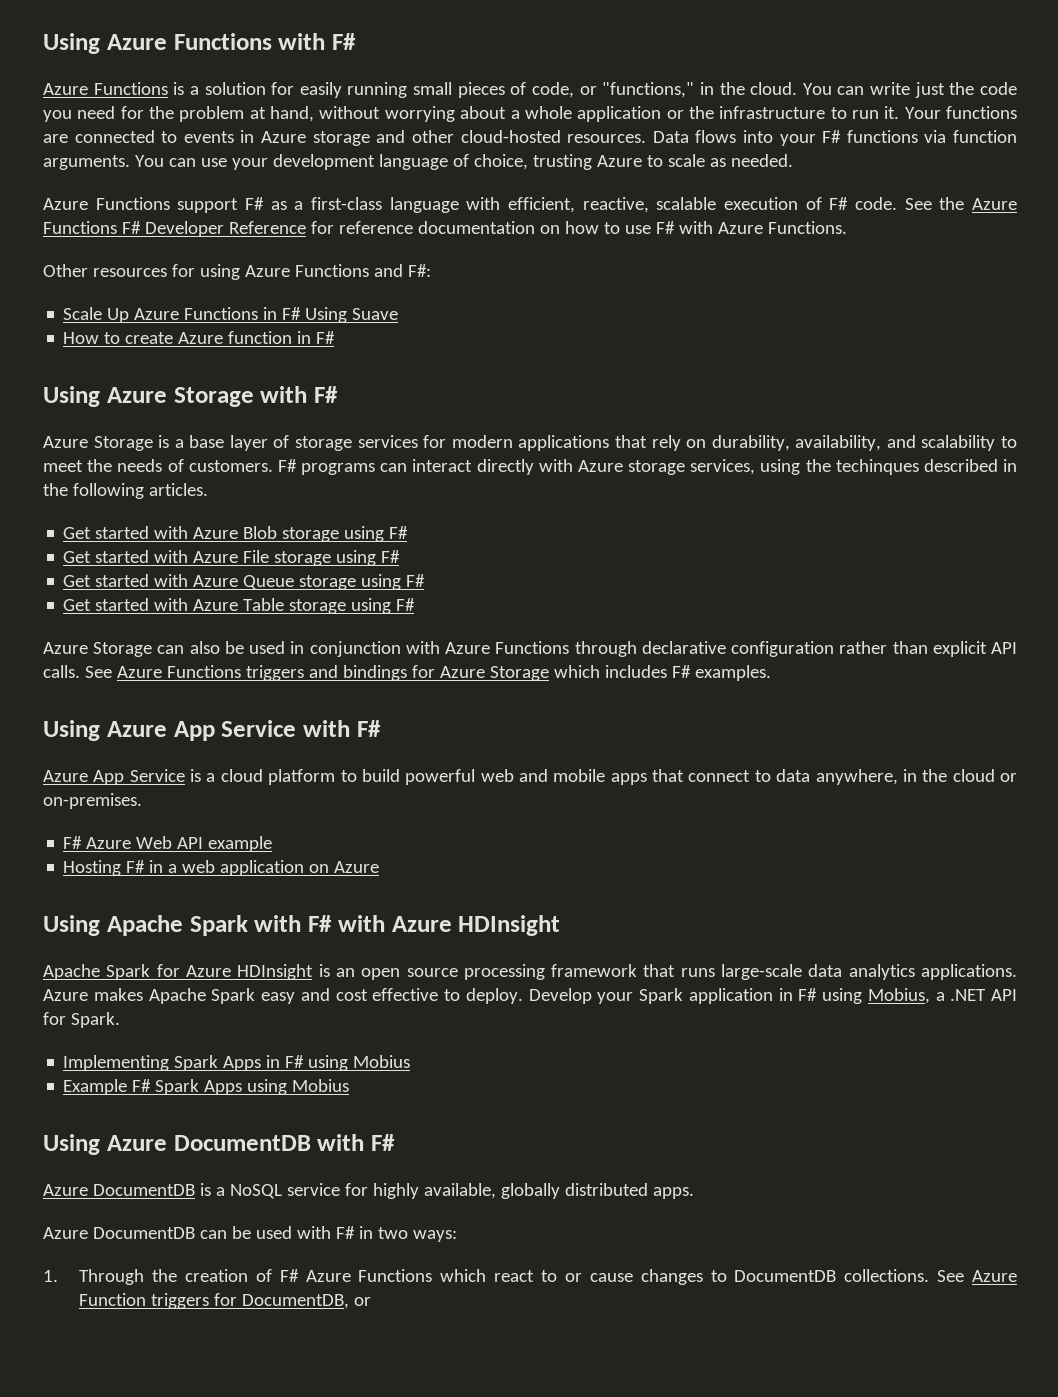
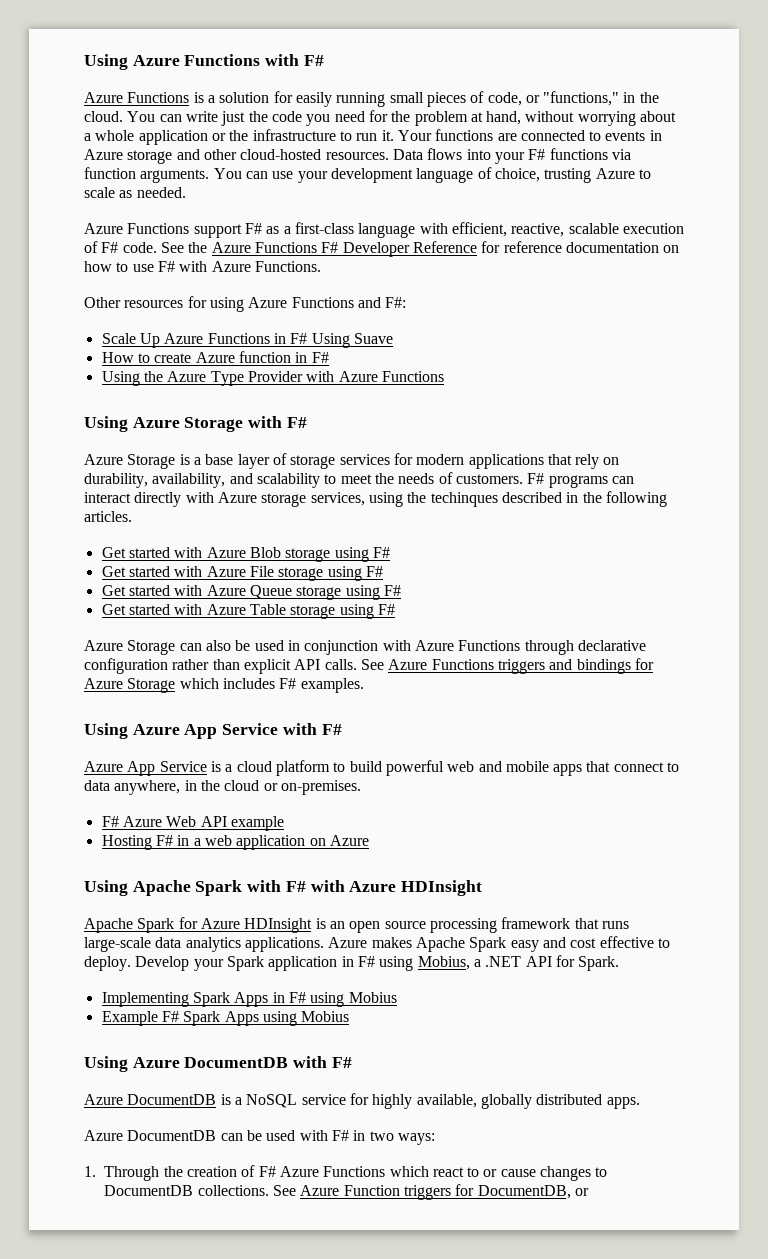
(336, 337) none -> [101,371,444,386] // Using the Azure Type Provider with Azure Functions

